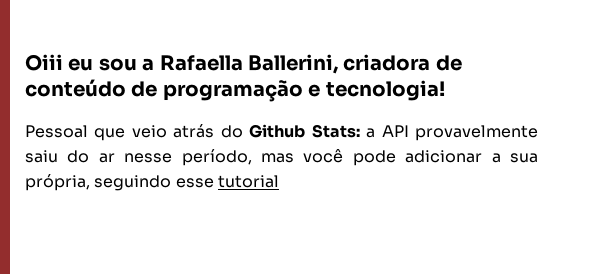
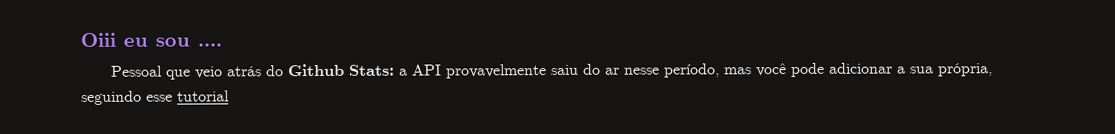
[142,54,462,74] [25,79,445,102] a Rafaella Ballerini, criadora de conteúdo de programação e tecnologia! -> [197,43,222,47] ....

